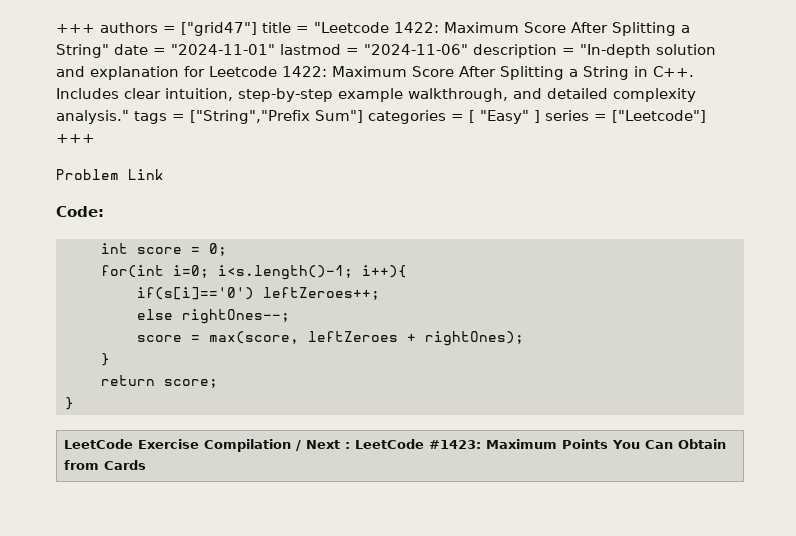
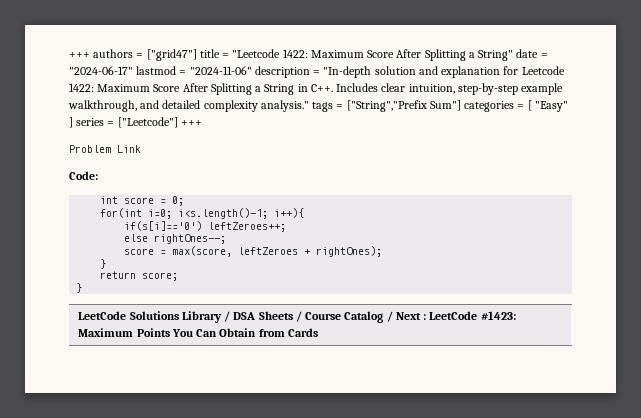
[171,44,275,55] "2024-11-01" -> [69,66,133,75] "2024-06-17"
[137,439,291,452] Exercise Compilation -> [129,311,384,323] Solutions Library / DSA Sheets / Course Catalog

